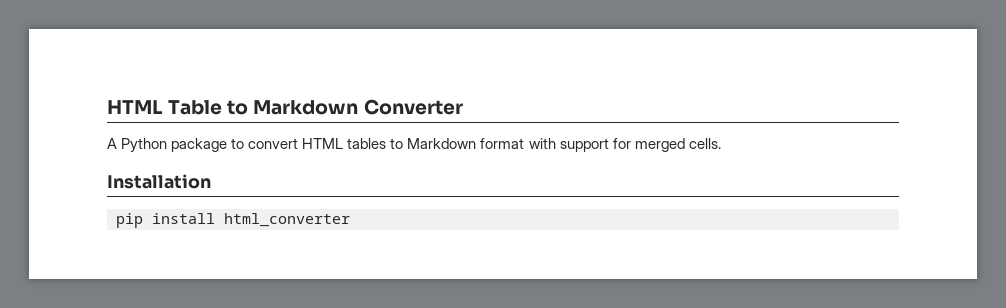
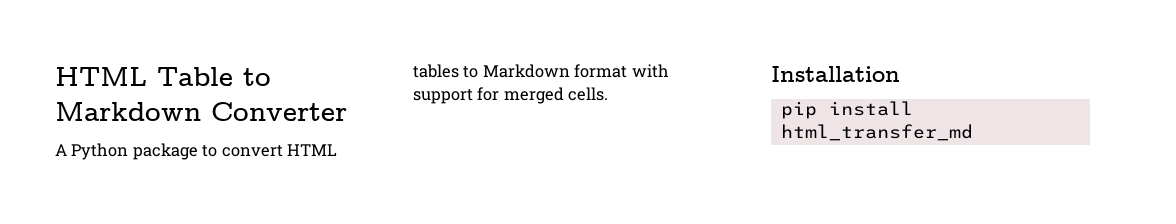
[224,213,350,227] html_converter -> [780,124,973,141] html_transfer_md

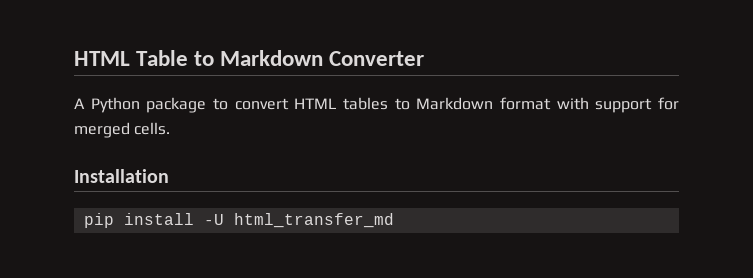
(913, 108) none -> [203,214,224,225] -U

